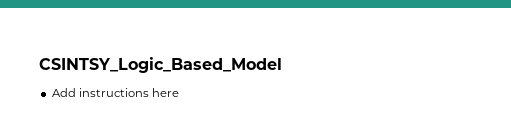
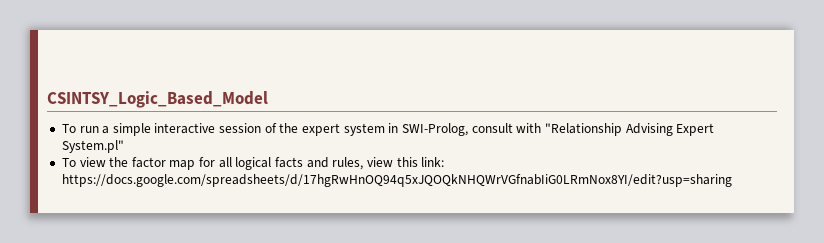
[51,88,179,97] Add instructions here -> [61,123,715,136] [61,140,124,153] [61,157,445,170] [61,174,732,187] To run a simple interactive session of the expert system in SWI-Prolog, consult with "Relationship Advising Expert System.pl" // To view the factor map for all logical facts and rules, view this link: https://docs.google.com/spreadsheets/d/17hgRwHnOQ94q5xJQOQkNHQWrVGfnabIiG0LRmNox8YI/edit?usp=sharing

